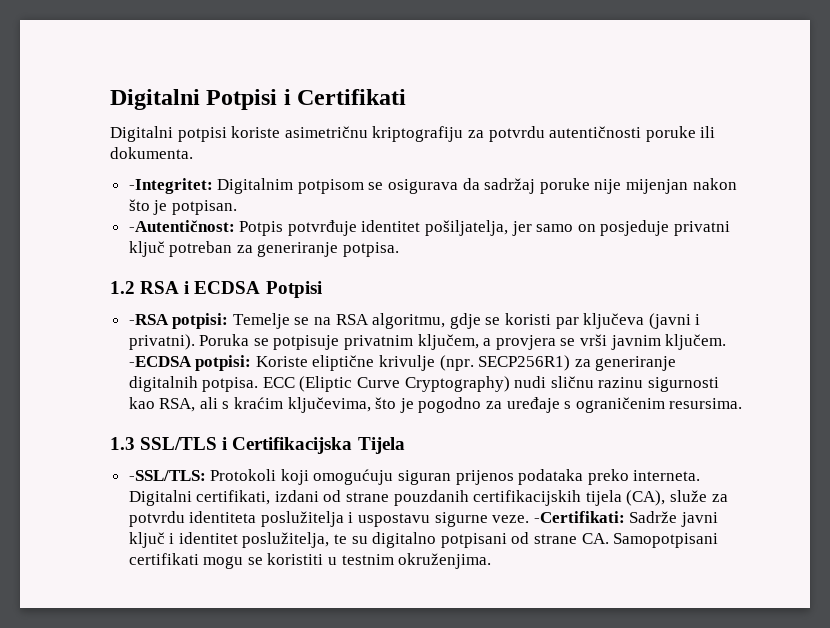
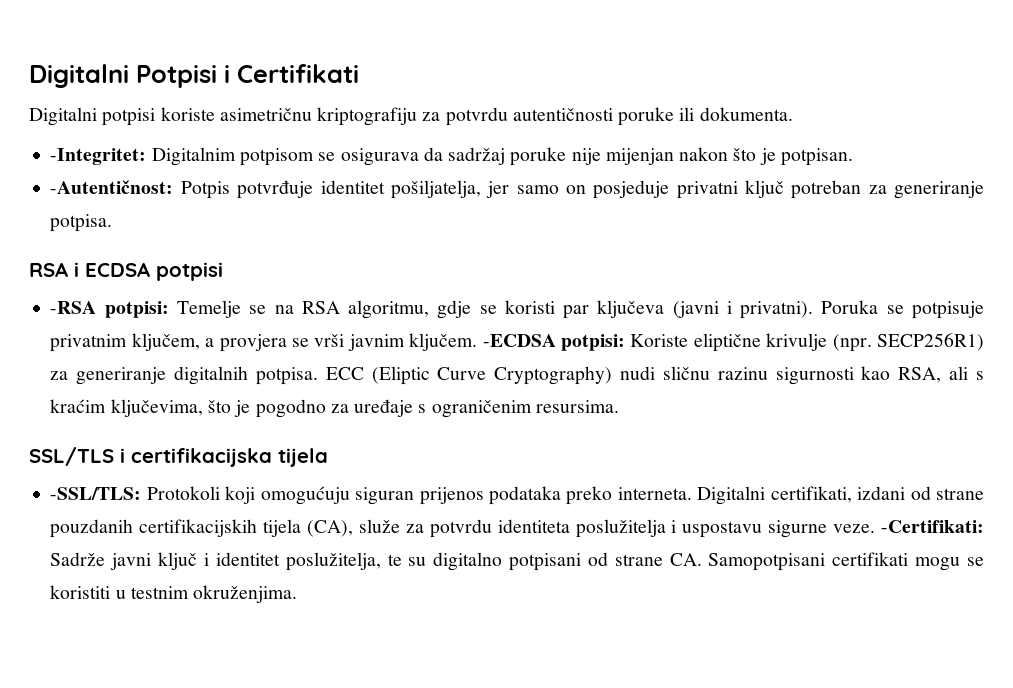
[110,281,135,294] 1.2 -> (113, 223) none
[265,281,322,298] Potpisi -> [156,262,223,281] potpisi
[110,437,135,450] 1.3 -> (619, 406) none
[232,437,405,454] Certifikacijska Tijela -> [131,448,328,467] certifikacijska tijela

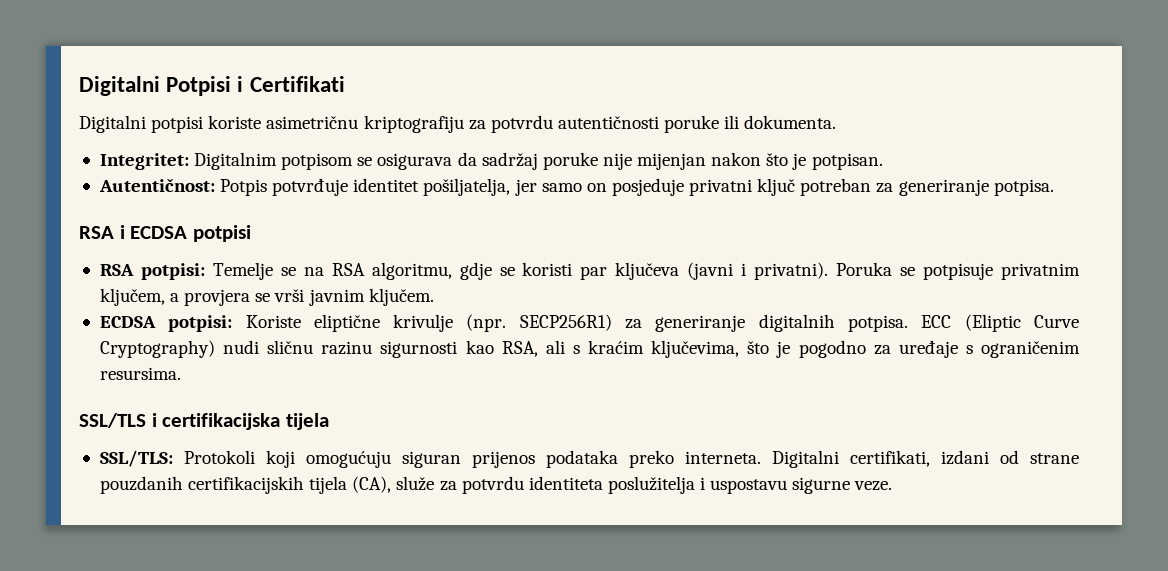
[50,148,147,165] -Integritet: -> [99,153,189,170] Integritet:
[50,180,174,194] -Autentičnost: -> [98,178,215,192] Autentičnost:
[50,301,97,314] -RSA -> [99,264,134,276] RSA
[482,334,556,347] -ECDSA -> [99,316,156,328] // ECDSA
[50,487,142,500] -SSL/TLS: -> [99,450,173,467] SSL/TLS:
[881,520,984,533] [50,552,984,571] [50,585,298,603] -Certifikati: Sadrže javni ključ i identitet poslužitelja, te su digitalno potpisani od strane CA. Samopotpisani certifikati mogu se koristiti u testnim okruženjima. -> (893, 486) none

